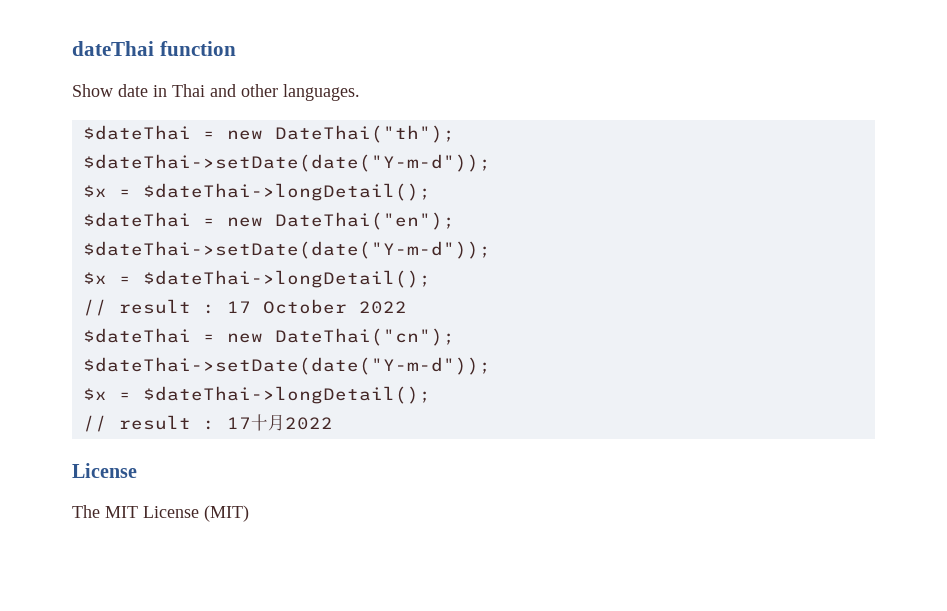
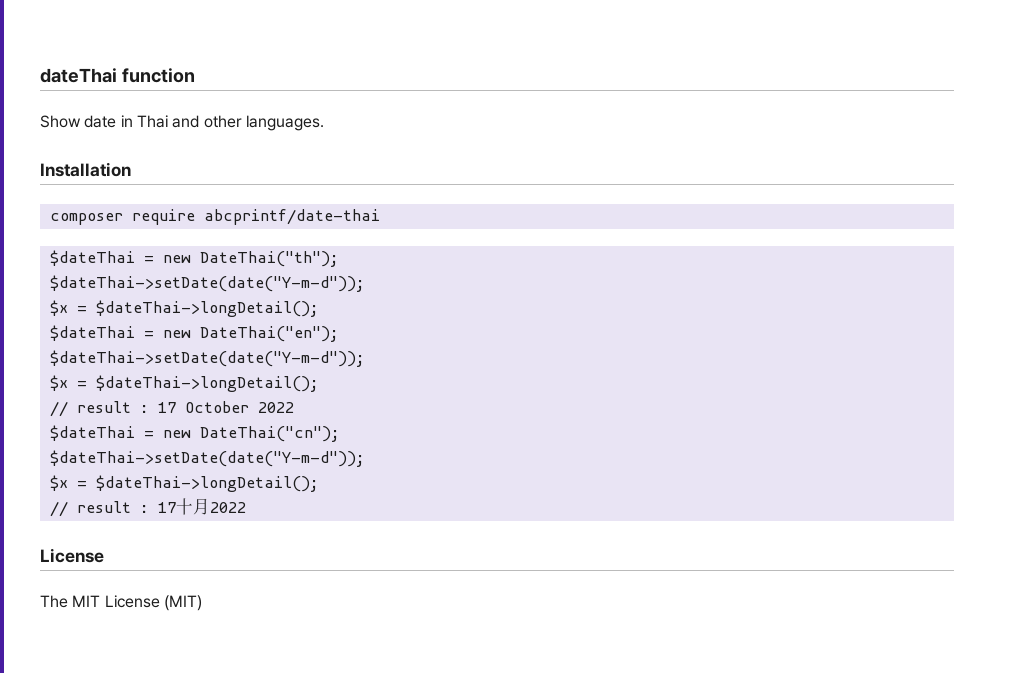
(360, 92) none -> [40,162,131,177] [49,209,380,225] // Installation // composer require abcprintf/date-thai

